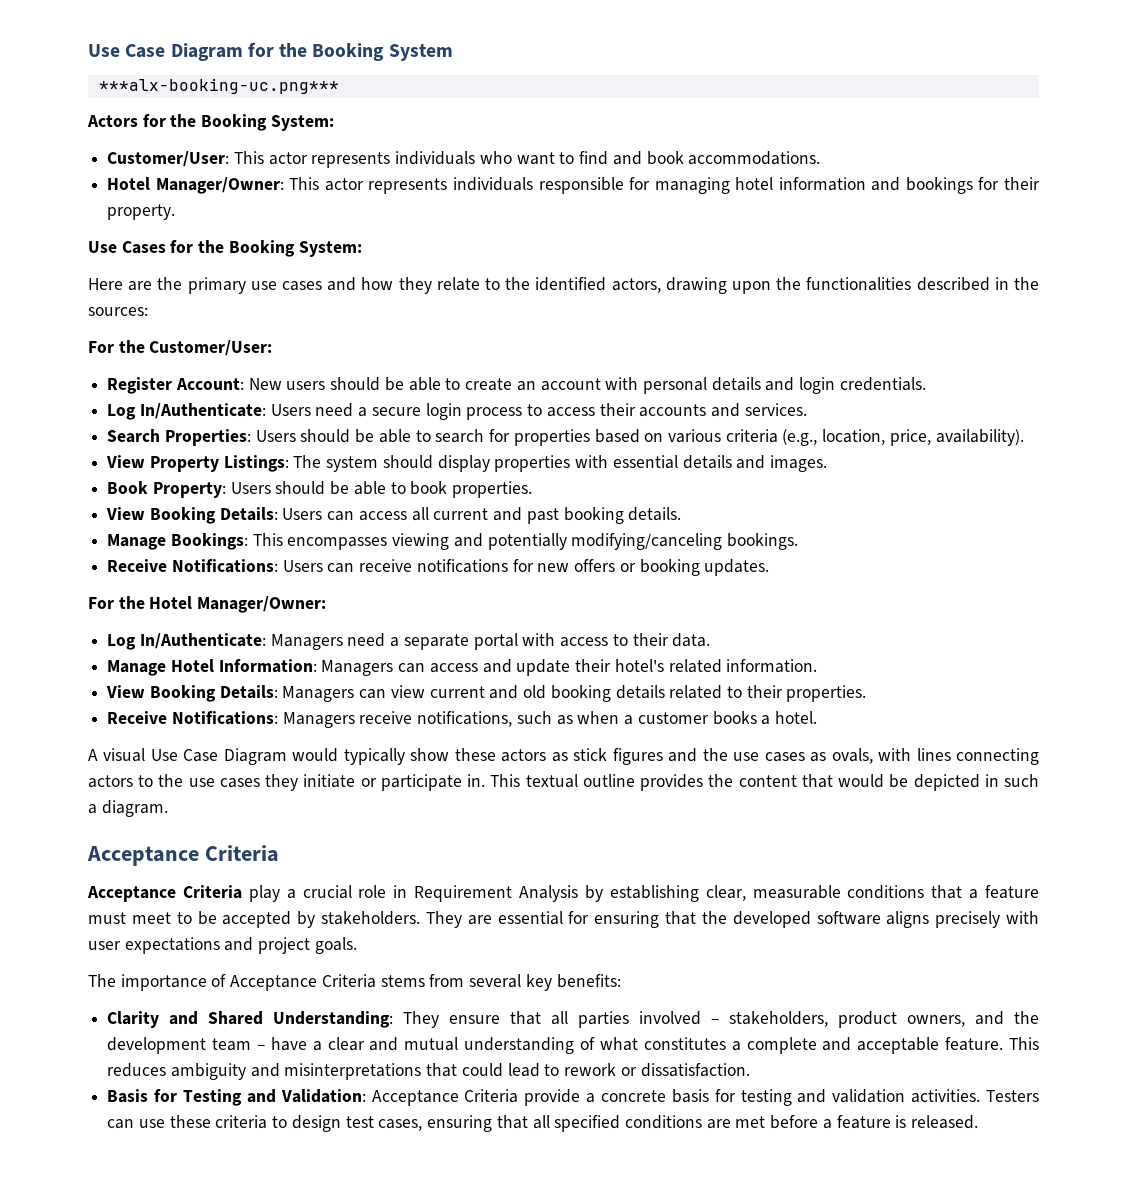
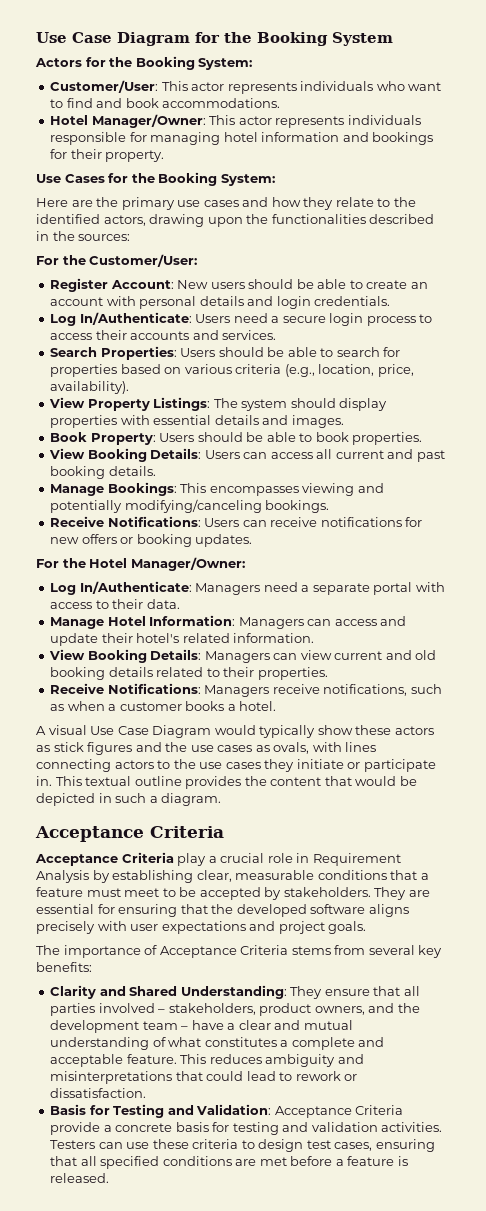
[98,78,339,94] // ***alx-booking-uc.png*** -> (393, 39) none

